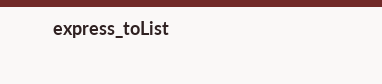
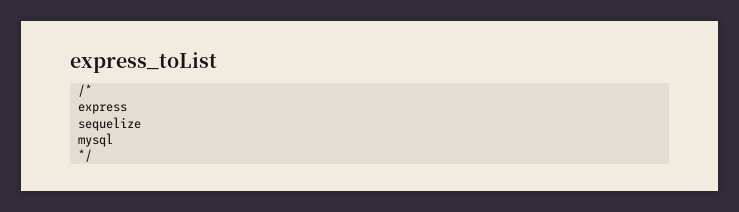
(169, 29) none -> [77,84,92,97] [77,104,127,114] [77,117,141,131] [77,133,113,147] [77,149,92,162] // /* // express // sequelize // mysql // */

